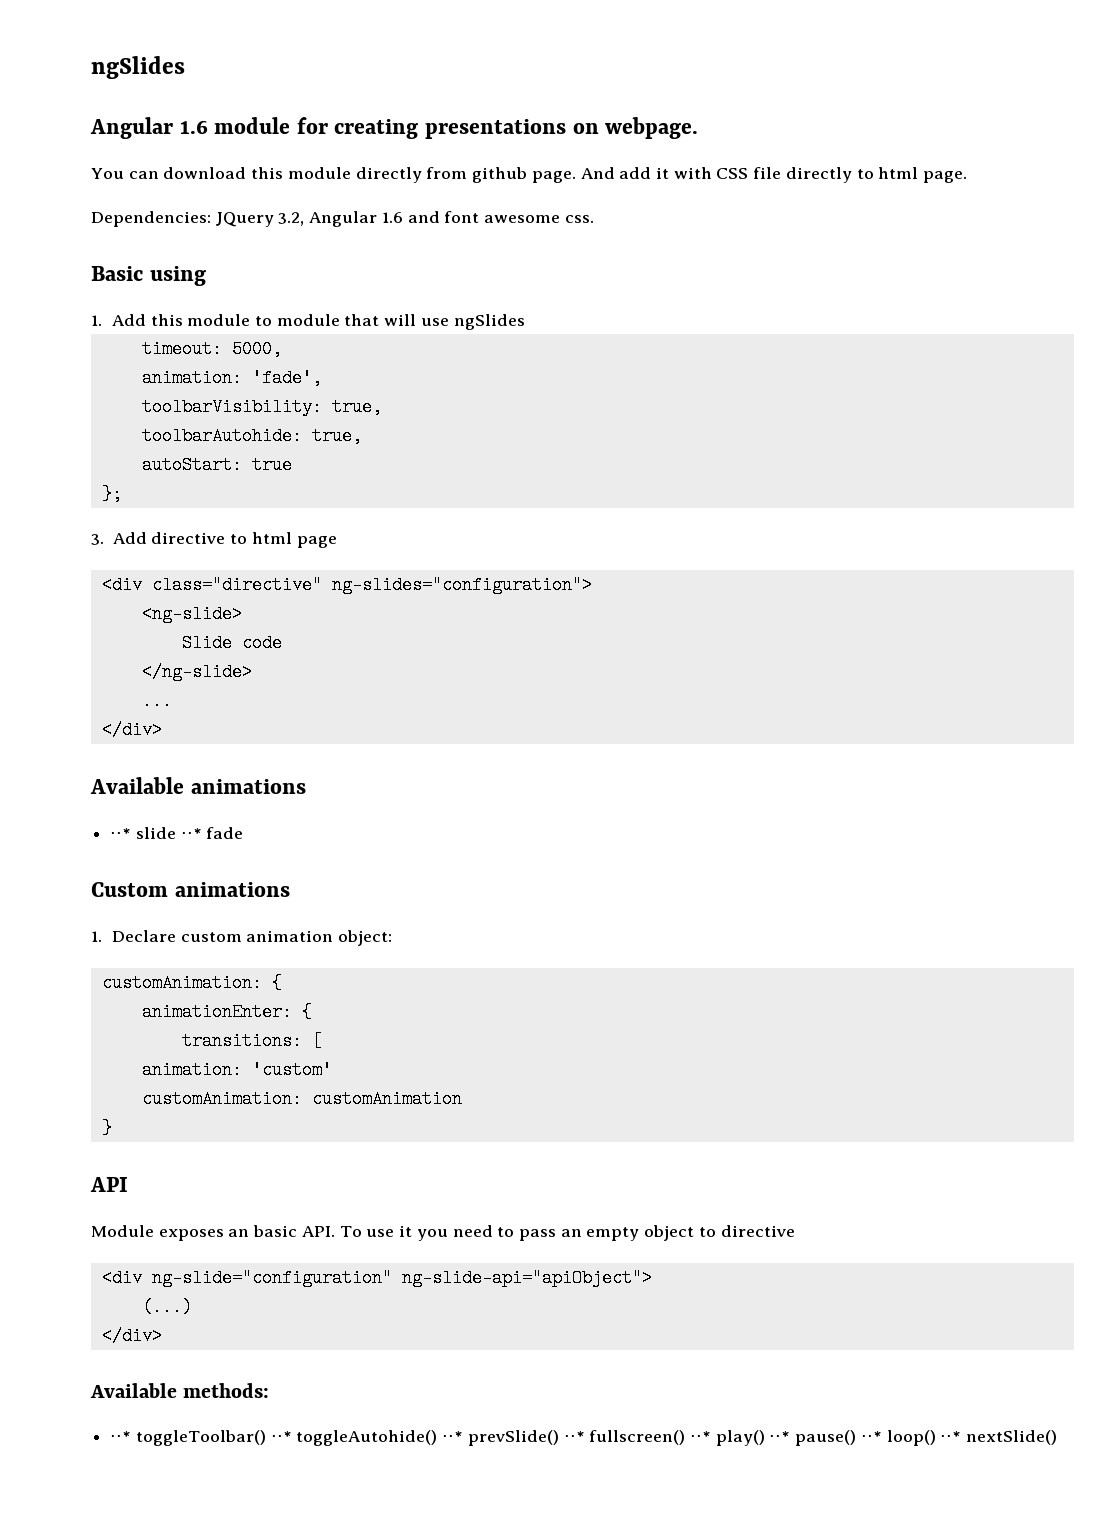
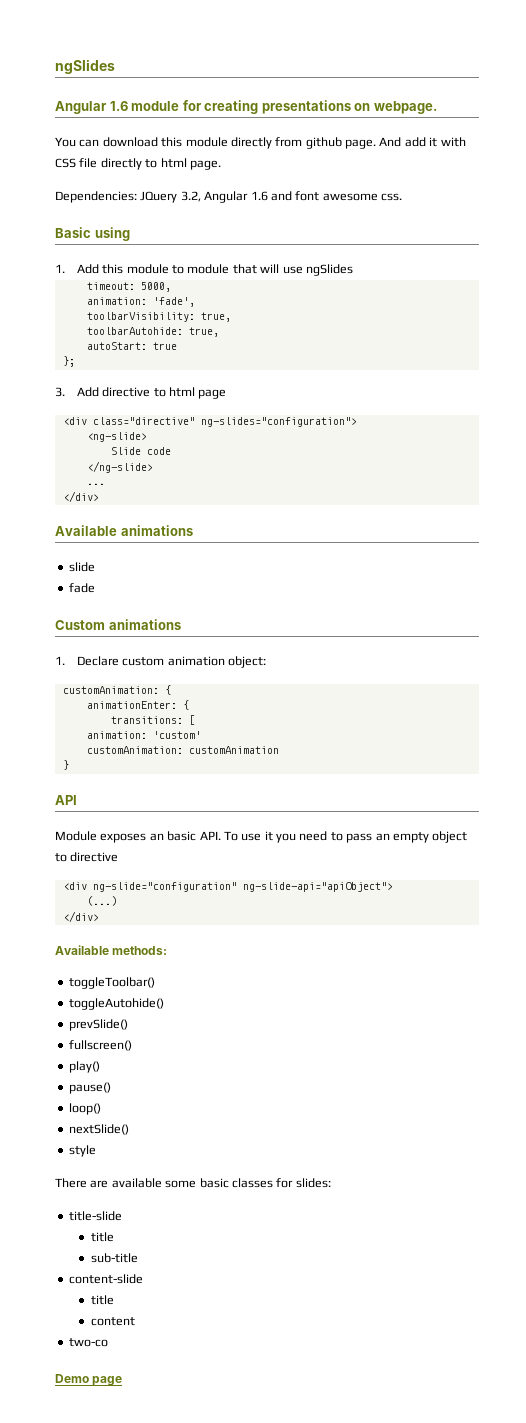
[110,828,132,839] ⋅⋅* -> (193, 530) none
[180,828,202,839] ⋅⋅* -> (95, 567) //
[110,1431,132,1442] ⋅⋅* -> (168, 950) none
[270,1431,292,1442] ⋅⋅* -> (155, 983) //
[442,1431,464,1442] ⋅⋅* -> (164, 1004) //
[563,1431,585,1442] ⋅⋅* -> (128, 1025) //
[690,1431,712,1442] ⋅⋅* -> (132, 1045) //
[769,1431,791,1442] ⋅⋅* -> (100, 1067) //
[860,1431,882,1442] ⋅⋅* -> (111, 1088) //
[940,1431,962,1442] ⋅⋅* -> (101, 1109) //
(1058, 1437) none -> [68,1145,96,1157] [55,1178,331,1188] [68,1211,122,1221] [90,1232,114,1242] [90,1253,138,1263] [68,1274,143,1284] [90,1295,114,1305] [90,1317,135,1326] [68,1338,108,1347] [55,1374,123,1386] // style // There are available some basic classes for slides: // title-slide // title // sub-title // content-slide // title // content // two-co // Demo page

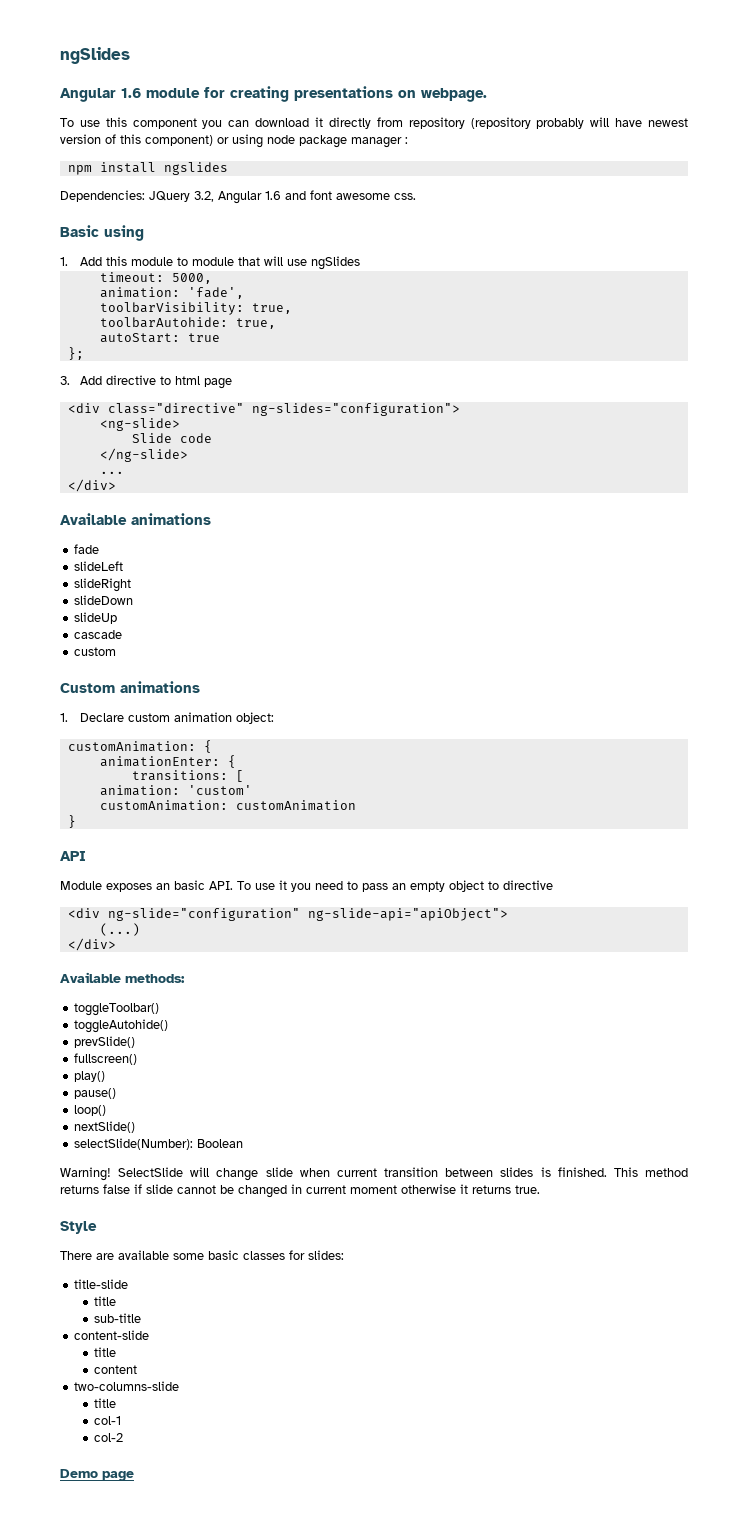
[55,137,466,149] [55,158,221,170] You can download this module directly from github page. And add it with CSS file directly to html page. -> [60,117,689,129] [60,134,408,148] [67,162,228,175] To use this component you can download it directly from repository (repository probably will have newest version of this component) or using node package manager : // npm install ngslides
[68,562,95,572] [68,583,95,593] slide // fade -> [74,544,100,554] [74,561,124,571] [74,578,132,592] [74,595,134,605] [74,612,118,624] [74,630,123,639] [74,647,117,656] fade // slideLeft // slideRight // slideDown // slideUp // cascade // custom
[68,1145,96,1157] style -> [74,1138,244,1150] [60,1167,688,1181] [60,1184,540,1198] [60,1221,97,1234] selectSlide(Number): Boolean // Warning! SelectSlide will change slide when current transition between slides is finished. This method returns false if slide cannot be changed in current moment otherwise it returns true. // Style
[68,1338,108,1347] two-co -> [74,1381,180,1391] [94,1398,117,1408] [94,1416,122,1425] [94,1433,124,1442] two-columns-slide // title // col-1 // col-2

